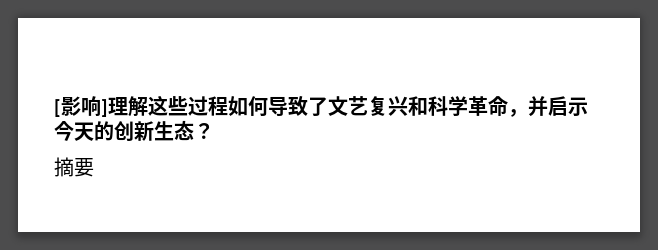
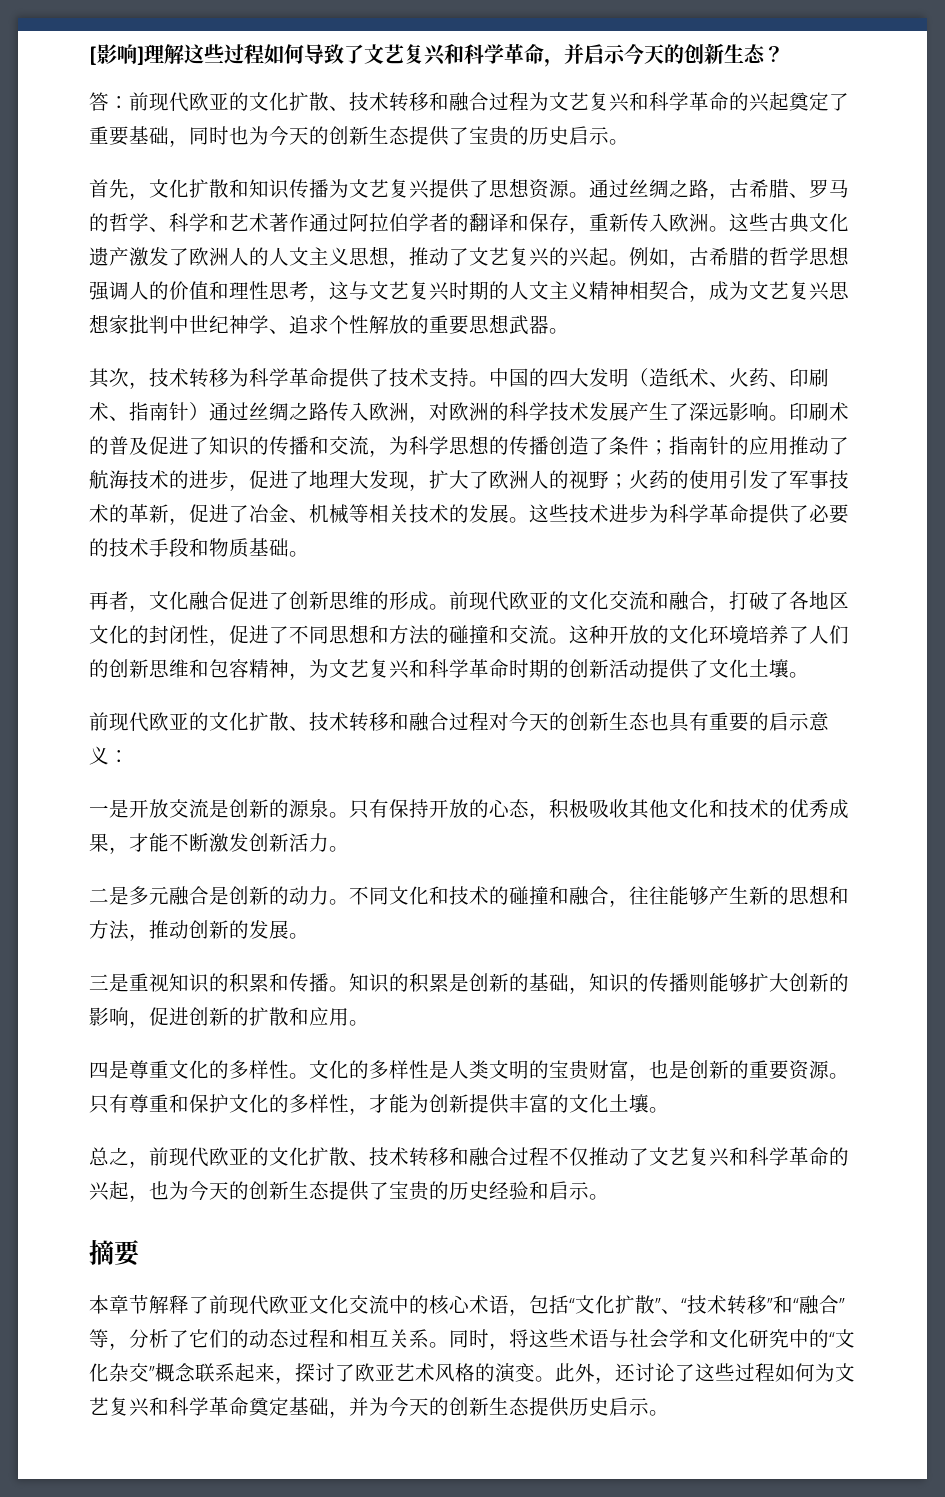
[54,157,94,177] 摘要 -> [89,92,849,112] [89,126,629,147] [89,178,849,200] [89,213,849,234] [89,246,849,268] [89,281,849,302] [89,314,569,335] [89,368,829,389] [89,402,849,423] [89,435,849,457] [89,470,849,491] [89,504,849,525] [89,538,309,557] [89,591,849,612] [89,624,849,646] [89,659,809,680] [89,712,829,732] [89,746,129,765] [89,799,849,820] [89,833,349,854] [89,885,849,907] [89,920,309,941] [89,973,849,994] [89,1007,369,1028] [89,1060,849,1081] [89,1094,669,1115] [89,1147,849,1168] [89,1181,609,1202] [89,1240,140,1266] [89,1294,845,1316] [89,1329,855,1350] [89,1363,855,1384] [89,1397,669,1418] 答：前现代欧亚的文化扩散、技术转移和融合过程为文艺复兴和科学革命的兴起奠定了重要基础，同时也为今天的创新生态提供了宝贵的历史启示。 // 首先，文化扩散和知识传播为文艺复兴提供了思想资源。通过丝绸之路，古希腊、罗马的哲学、科学和艺术著作通过阿拉伯学者的翻译和保存，重新传入欧洲。这些古典文化遗产激发了欧洲人的人文主义思想，推动了文艺复兴的兴起。例如，古希腊的哲学思想强调人的价值和理性思考，这与文艺复兴时期的人文主义精神相契合，成为文艺复兴思想家批判中世纪神学、追求个性解放的重要思想武器。 // 其次，技术转移为科学革命提供了技术支持。中国的四大发明（造纸术、火药、印刷术、指南针）通过丝绸之路传入欧洲，对欧洲的科学技术发展产生了深远影响。印刷术的普及促进了知识的传播和交流，为科学思想的传播创造了条件；指南针的应用推动了航海技术的进步，促进了地理大发现，扩大了欧洲人的视野；火药的使用引发了军事技术的革新，促进了冶金、机械等相关技术的发展。这些技术进步为科学革命提供了必要的技术手段和物质基础。 // 再者，文化融合促进了创新思维的形成。前现代欧亚的文化交流和融合，打破了各地区文化的封闭性，促进了不同思想和方法的碰撞和交流。这种开放的文化环境培养了人们的创新思维和包容精神，为文艺复兴和科学革命时期的创新活动提供了文化土壤。 // 前现代欧亚的文化扩散、技术转移和融合过程对今天的创新生态也具有重要的启示意义： // 一是开放交流是创新的源泉。只有保持开放的心态，积极吸收其他文化和技术的优秀成果，才能不断激发创新活力。 // 二是多元融合是创新的动力。不同文化和技术的碰撞和融合，往往能够产生新的思想和方法，推动创新的发展。 // 三是重视知识的积累和传播。知识的积累是创新的基础，知识的传播则能够扩大创新的影响，促进创新的扩散和应用。 // 四是尊重文化的多样性。文化的多样性是人类文明的宝贵财富，也是创新的重要资源。只有尊重和保护文化的多样性，才能为创新提供丰富的文化土壤。 // 总之，前现代欧亚的文化扩散、技术转移和融合过程不仅推动了文艺复兴和科学革命的兴起，也为今天的创新生态提供了宝贵的历史经验和启示。 // 摘要 // 本章节解释了前现代欧亚文化交流中的核心术语，包括“文化扩散”、“技术转移”和“融合”等，分析了它们的动态过程和相互关系。同时，将这些术语与社会学和文化研究中的“文化杂交”概念联系起来，探讨了欧亚艺术风格的演变。此外，还讨论了这些过程如何为文艺复兴和科学革命奠定基础，并为今天的创新生态提供历史启示。

